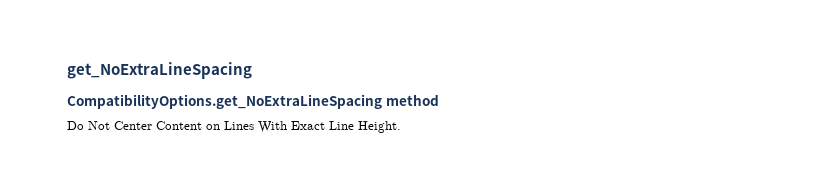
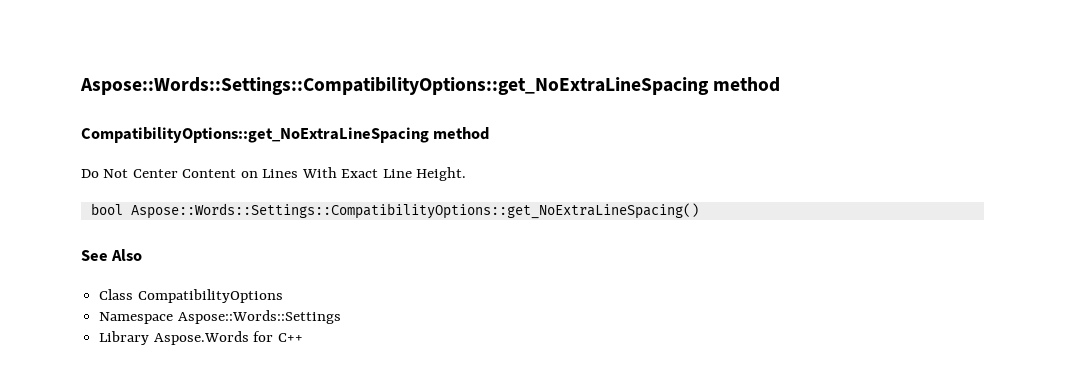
[67,62,252,79] [67,94,382,109] get_NoExtraLineSpacing // CompatibilityOptions.get_NoExtraLineSpacing -> [80,77,781,95] [81,127,429,143] Aspose::Words::Settings::CompatibilityOptions::get_NoExtraLineSpacing method // CompatibilityOptions::get_NoExtraLineSpacing
(401, 127) none -> [90,203,699,219] [81,249,143,261] [99,289,283,303] [99,310,341,324] [99,331,303,345] // bool Aspose::Words::Settings::CompatibilityOptions::get_NoExtraLineSpacing() // See Also // Class CompatibilityOptions // Namespace Aspose::Words::Settings // Library Aspose.Words for C++

